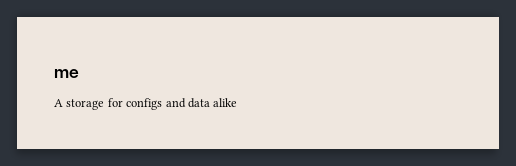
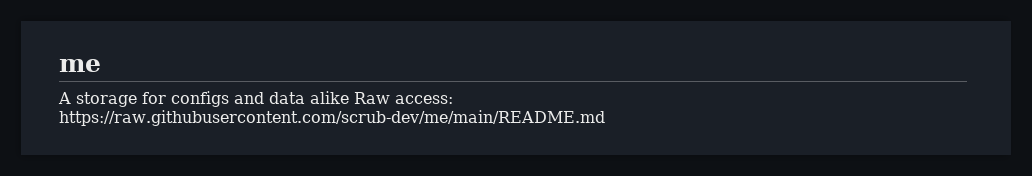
(238, 102) none -> [354,92,453,104] [59,110,605,126] Raw access: https://raw.githubusercontent.com/scrub-dev/me/main/README.md

